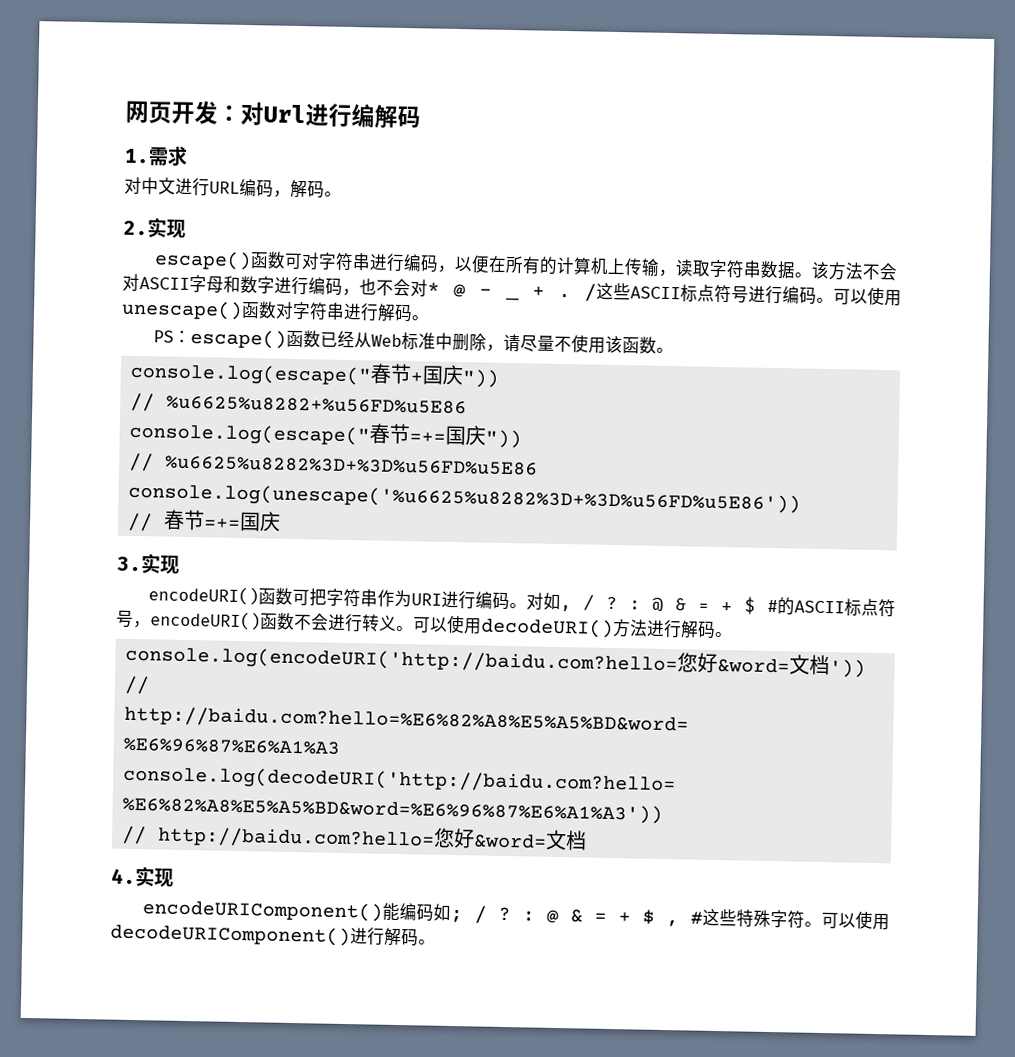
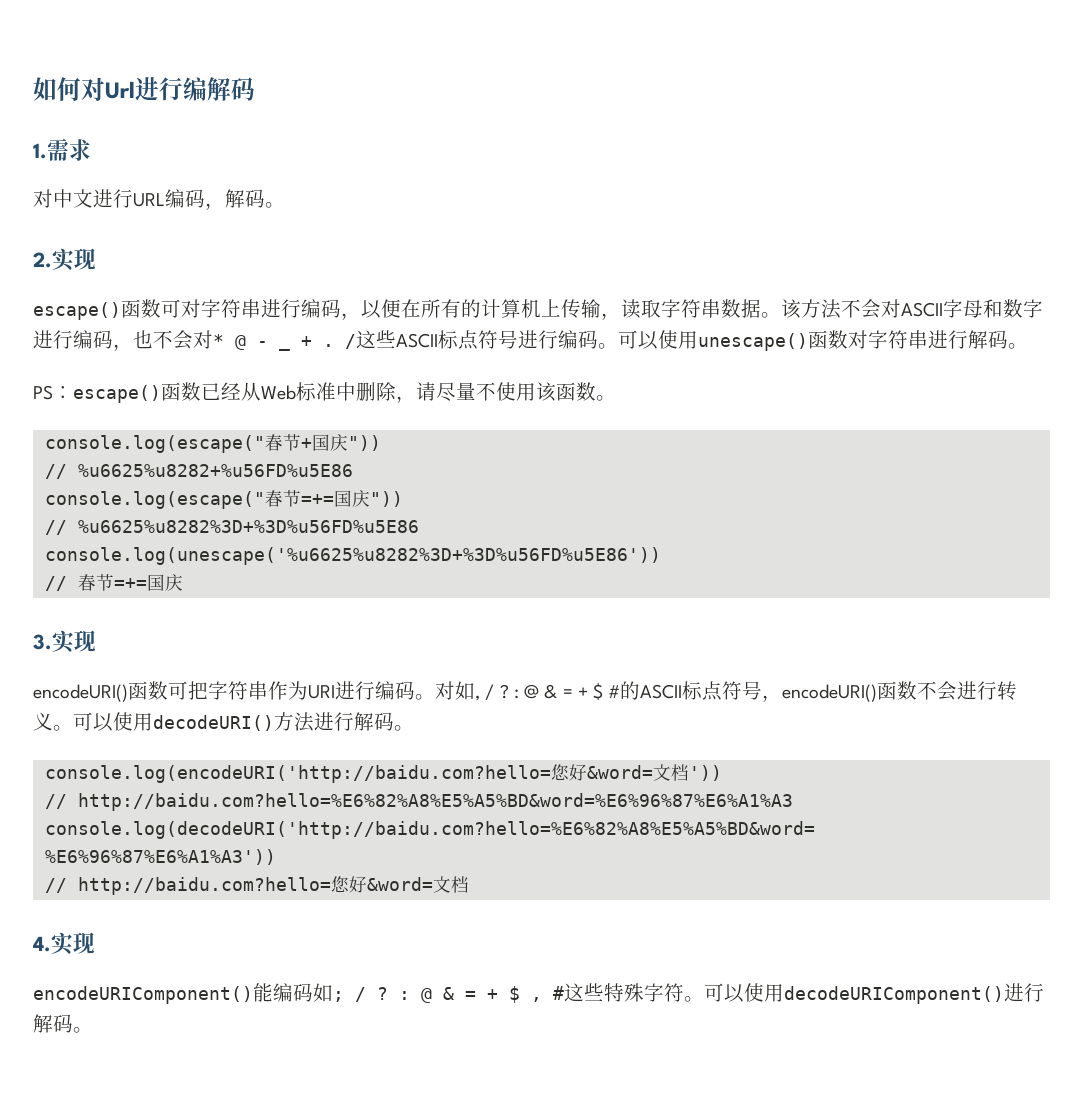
[125,100,241,125] 网页开发： -> [33,77,81,101] 如何

